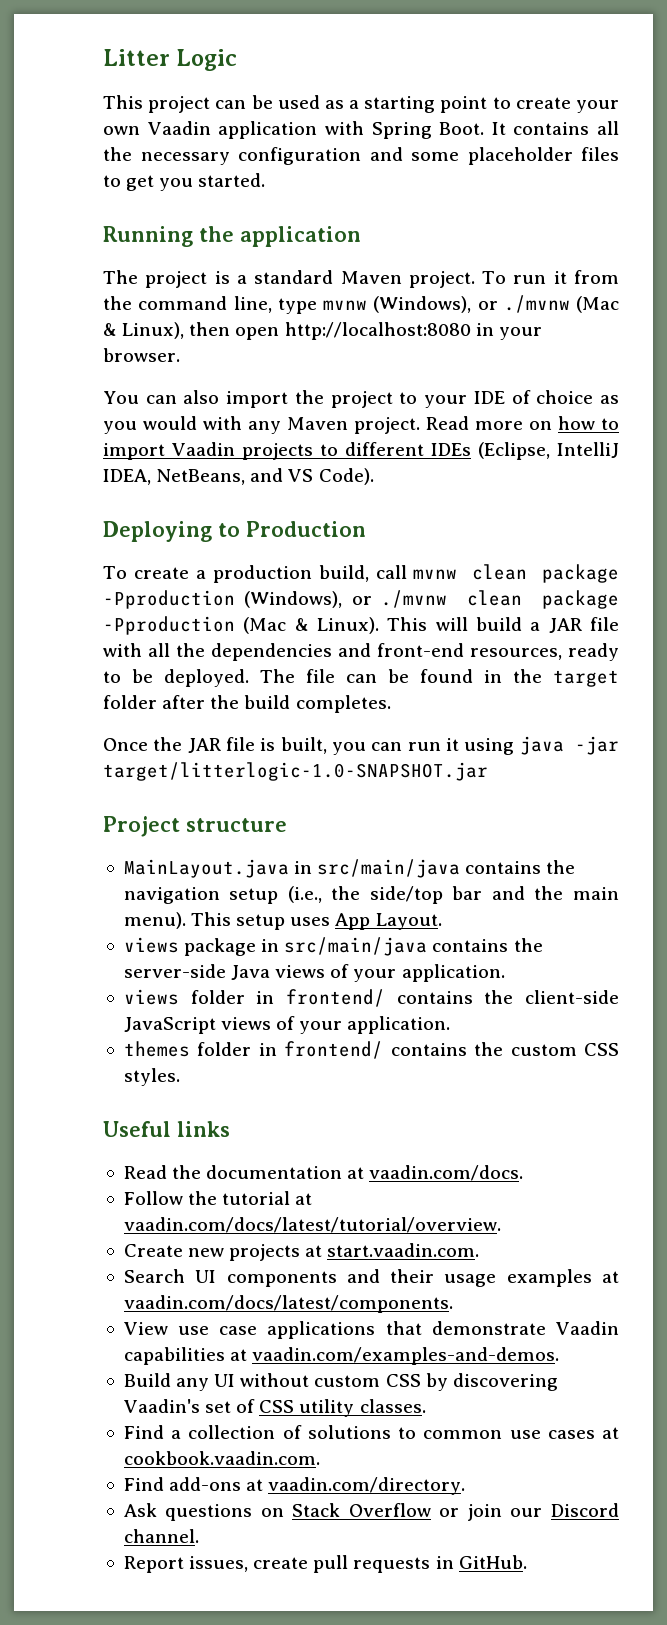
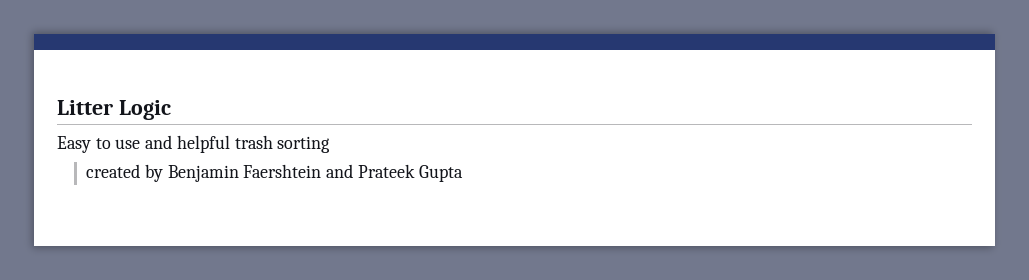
[103,95,619,113] [103,121,619,139] [103,147,619,165] [103,173,266,191] [103,226,361,247] [103,270,619,288] [103,295,619,314] [103,322,542,340] [103,348,180,362] [103,390,619,408] [103,416,619,434] [103,442,619,460] [103,468,374,485] [103,521,366,542] [103,564,619,583] [103,590,619,609] [103,616,619,635] [103,643,619,661] [103,669,619,687] [103,695,391,713] [103,736,619,755] [103,762,488,781] [103,816,287,837] [123,859,576,878] [123,886,619,904] [123,912,442,930] [123,937,543,956] [123,964,505,982] [123,989,619,1007] [123,1016,451,1034] [123,1041,620,1059] [123,1068,180,1086] [103,1121,230,1137] [123,1165,524,1181] [123,1191,313,1205] [123,1217,501,1233] [123,1243,480,1261] [123,1269,619,1287] [123,1295,453,1313] [123,1321,620,1339] [123,1347,560,1365] [123,1373,558,1391] [123,1399,426,1417] [123,1425,620,1439] [123,1451,320,1465] [123,1477,466,1495] [123,1503,619,1521] [123,1529,199,1543] [123,1555,527,1573] This project can be used as a starting point to create your own Vaadin application with Spring Boot. It contains all the necessary configuration and some placeholder files to get you started. // Running the application // The project is a standard Maven project. To run it from the command line, type mvnw (Windows), or ./mvnw (Mac & Linux), then open http://localhost:8080 in your browser. // You can also import the project to your IDE of choice as you would with any Maven project. Read more on how to import Vaadin projects to different IDEs (Eclipse, IntelliJ IDEA, NetBeans, and VS Code). // Deploying to Production // To create a production build, call mvnw clean package -Pproduction (Windows), or ./mvnw clean package -Pproduction (Mac & Linux). This will build a JAR file with all the dependencies and front-end resources, ready to be deployed. The file can be found in the target folder after the build completes. // Once the JAR file is built, you can run it using java -jar target/litterlogic-1.0-SNAPSHOT.jar // Project structure // MainLayout.java in src/main/java contains the navigation setup (i.e., the side/top bar and the main menu). This setup uses App Layout. // views package in src/main/java contains the server-side Java views of your application. // views folder in frontend/ contains the client-side JavaScript views of your application. // themes folder in frontend/ contains the custom CSS styles. // Useful links // Read the documentation at vaadin.com/docs. // Follow the tutorial at vaadin.com/docs/latest/tutorial/overview. // Create new projects at start.vaadin.com. // Search UI components and their usage examples at vaadin.com/docs/latest/components. // View use case applications that demonstrate Vaadin capabilities at vaadin.com/examples-and-demos. // Build any UI without custom CSS by discovering Vaadin's set of CSS utility classes. // Find a collection of solutions to common use cases at cookbook.vaadin.com. // Find add-ons at vaadin.com/directory. // Ask questions on Stack Overflow or join our Discord channel. // Report issues, create pull requests in GitHub. -> [57,135,331,153] [86,164,463,182] Easy to use and helpful trash sorting // created by Benjamin Faershtein and Prateek Gupta

